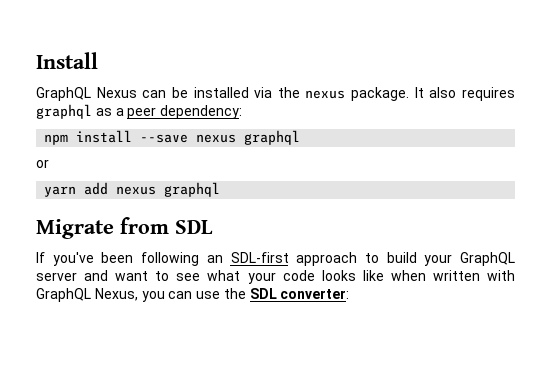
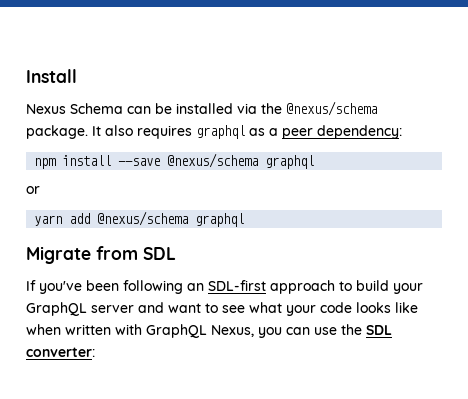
[36,87,137,101] GraphQL Nexus -> [26,103,123,114] Nexus Schema
[305,90,346,99] nexus -> [286,101,377,116] @nexus/schema
[196,134,237,143] nexus -> [167,153,259,168] @nexus/schema
[116,186,157,195] nexus -> [97,211,189,226] @nexus/schema

